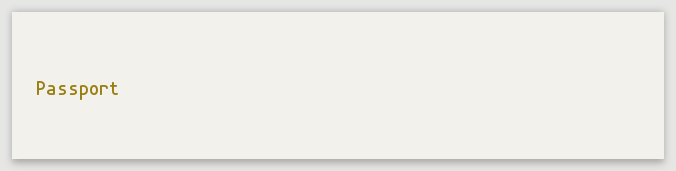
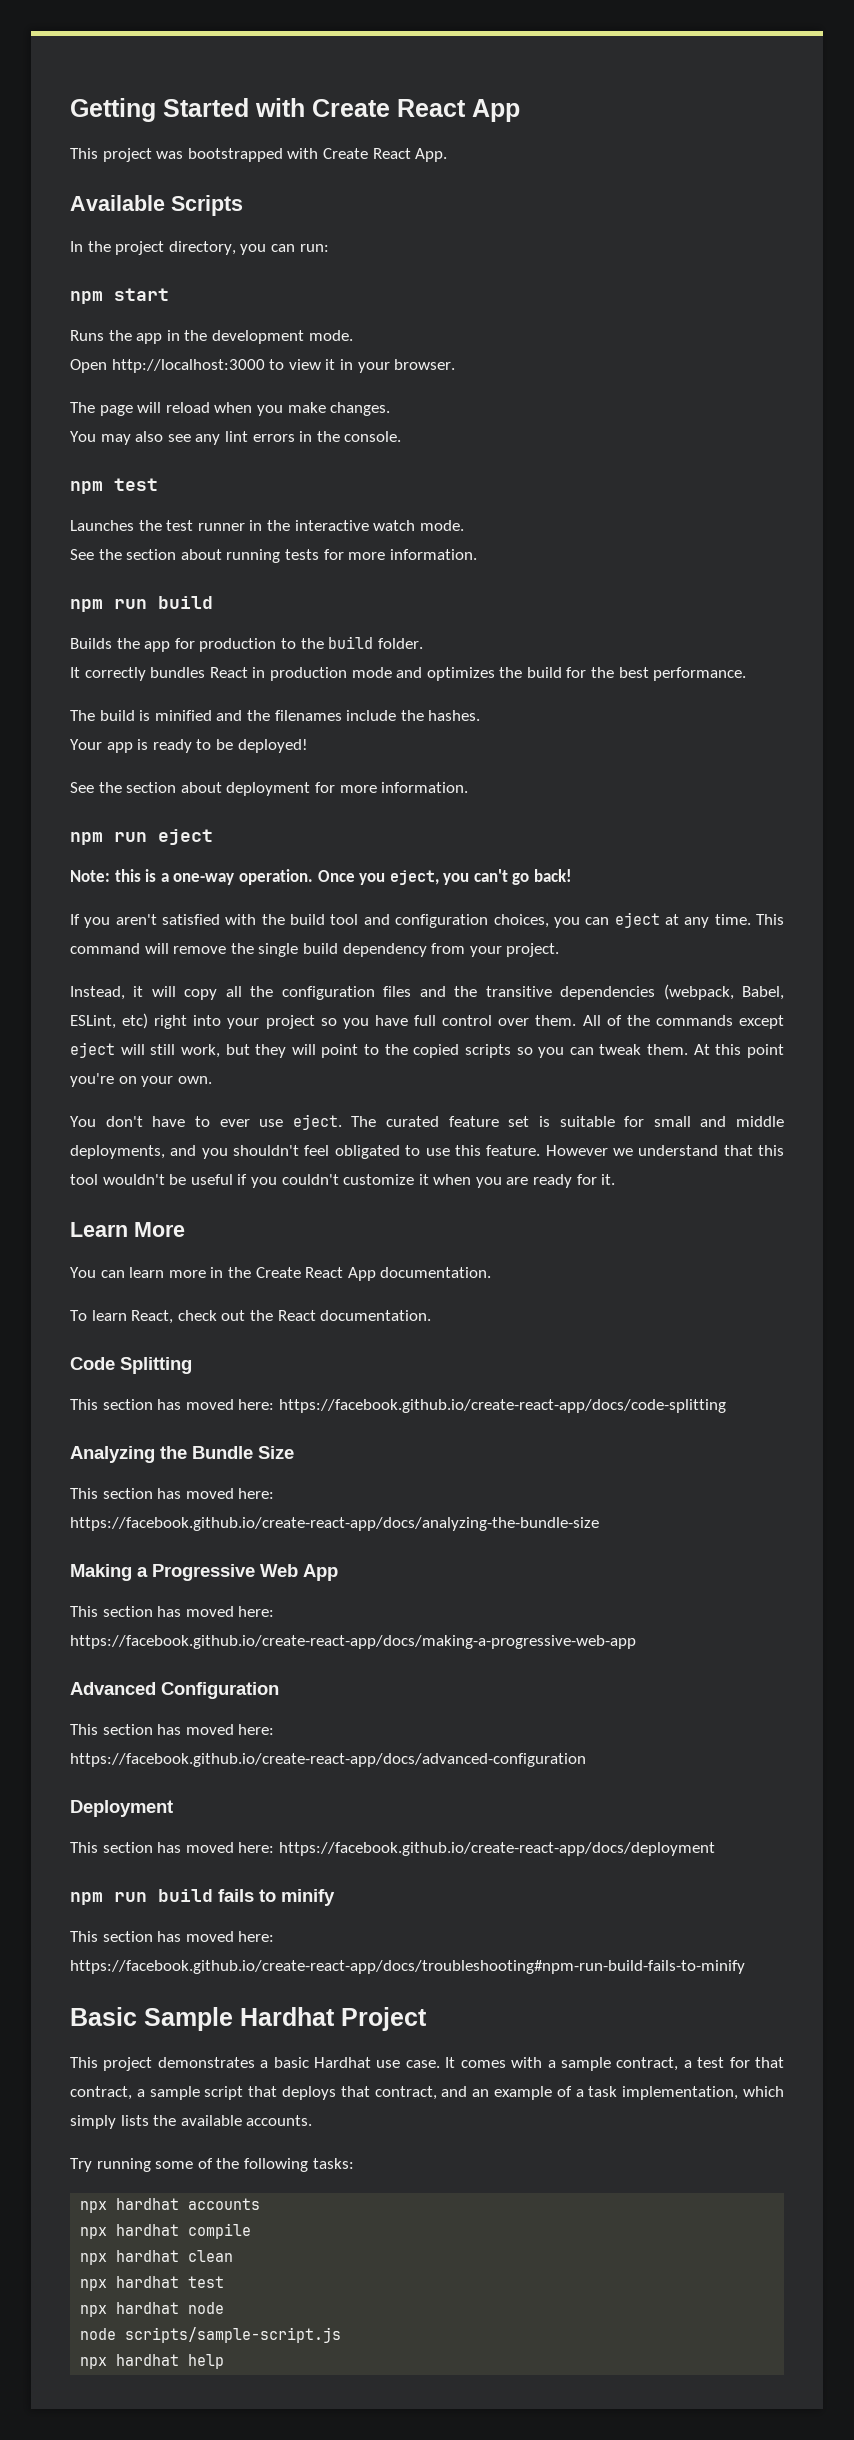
[36,81,119,100] Passport -> [70,98,520,122] [70,148,448,162] [70,195,243,216] [70,241,329,255] [70,288,169,304] [70,330,353,344] [70,359,456,373] [70,402,391,416] [70,431,402,445] [70,478,158,494] [70,520,464,531] [70,549,477,563] [70,596,213,612] [70,636,423,652] [70,667,747,681] [70,710,481,721] [70,739,308,753] [70,782,469,796] [70,829,213,845] [70,869,573,885] [70,912,785,928] [70,943,560,957] [70,984,784,1000] [70,1013,784,1029] [70,1042,785,1058] [70,1073,212,1087] [70,1114,784,1130] [70,1145,784,1159] [70,1174,616,1188] [70,1222,185,1237] [70,1267,492,1281] [70,1310,432,1324] [70,1357,192,1374] [70,1399,726,1413] [70,1446,294,1463] [70,1488,275,1499] [70,1517,599,1531] [70,1564,338,1581] [70,1606,275,1617] [70,1635,636,1649] [70,1682,279,1699] [70,1724,275,1735] [70,1753,586,1767] [70,1800,173,1817] [70,1842,715,1856] [70,1889,335,1906] [70,1931,275,1942] [70,1960,745,1974] [70,2007,427,2031] [70,2057,784,2071] [70,2086,784,2100] [70,2115,313,2129] [70,2158,354,2172] [80,2198,261,2213] [80,2223,252,2239] [80,2250,234,2265] [80,2276,225,2291] [80,2302,225,2317] [80,2327,342,2343] [80,2354,225,2369] Getting Started with Create React App // This project was bootstrapped with Create React App. // Available Scripts // In the project directory, you can run: // npm start // Runs the app in the development mode. // Open http://localhost:3000 to view it in your browser. // The page will reload when you make changes. // You may also see any lint errors in the console. // npm test // Launches the test runner in the interactive watch mode. // See the section about running tests for more information. // npm run build // Builds the app for production to the build folder. // It correctly bundles React in production mode and optimizes the build for the best performance. // The build is minified and the filenames include the hashes. // Your app is ready to be deployed! // See the section about deployment for more information. // npm run eject // Note: this is a one-way operation. Once you eject, you can't go back! // If you aren't satisfied with the build tool and configuration choices, you can eject at any time. This command will remove the single build dependency from your project. // Instead, it will copy all the configuration files and the transitive dependencies (webpack, Babel, ESLint, etc) right into your project so you have full control over them. All of the commands except eject will still work, but they will point to the copied scripts so you can tweak them. At this point you're on your own. // You don't have to ever use eject. The curated feature set is suitable for small and middle deployments, and you shouldn't feel obligated to use this feature. However we understand that this tool wouldn't be useful if you couldn't customize it when you are ready for it. // Learn More // You can learn more in the Create React App documentation. // To learn React, check out the React documentation. // Code Splitting // This section has moved here: https://facebook.github.io/create-react-app/docs/code-splitting // Analyzing the Bundle Size // This section has moved here: https://facebook.github.io/create-react-app/docs/analyzing-the-bundle-size // Making a Progressive Web App // This section has moved here: https://facebook.github.io/create-react-app/docs/making-a-progressive-web-app // Advanced Configuration // This section has moved here: https://facebook.github.io/create-react-app/docs/advanced-configuration // Deployment // This section has moved here: https://facebook.github.io/create-react-app/docs/deployment // npm run build fails to minify // This section has moved here: https://facebook.github.io/create-react-app/docs/troubleshooting#npm-run-build-fails-to-minify // Basic Sample Hardhat Project // This project demonstrates a basic Hardhat use case. It comes with a sample contract, a test for that contract, a sample script that deploys that contract, and an example of a task implementation, which simply lists the available accounts. // Try running some of the following tasks: // npx hardhat accounts // npx hardhat compile // npx hardhat clean // npx hardhat test // npx hardhat node // node scripts/sample-script.js // npx hardhat help

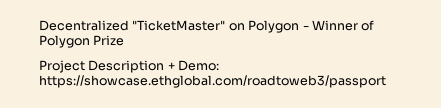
[70,98,520,122] [70,148,448,162] [70,195,243,216] [70,241,329,255] [70,288,169,304] [70,330,353,344] [70,359,456,373] [70,402,391,416] [70,431,402,445] [70,478,158,494] [70,520,464,531] [70,549,477,563] [70,596,213,612] [70,636,423,652] [70,667,747,681] [70,710,481,721] [70,739,308,753] [70,782,469,796] [70,829,213,845] [70,869,573,885] [70,912,785,928] [70,943,560,957] [70,984,784,1000] [70,1013,784,1029] [70,1042,785,1058] [70,1073,212,1087] [70,1114,784,1130] [70,1145,784,1159] [70,1174,616,1188] [70,1222,185,1237] [70,1267,492,1281] [70,1310,432,1324] [70,1357,192,1374] [70,1399,726,1413] [70,1446,294,1463] [70,1488,275,1499] [70,1517,599,1531] [70,1564,338,1581] [70,1606,275,1617] [70,1635,636,1649] [70,1682,279,1699] [70,1724,275,1735] [70,1753,586,1767] [70,1800,173,1817] [70,1842,715,1856] [70,1889,335,1906] [70,1931,275,1942] [70,1960,745,1974] [70,2007,427,2031] [70,2057,784,2071] [70,2086,784,2100] [70,2115,313,2129] [70,2158,354,2172] [80,2198,261,2213] [80,2223,252,2239] [80,2250,234,2265] [80,2276,225,2291] [80,2302,225,2317] [80,2327,342,2343] [80,2354,225,2369] Getting Started with Create React App // This project was bootstrapped with Create React App. // Available Scripts // In the project directory, you can run: // npm start // Runs the app in the development mode. // Open http://localhost:3000 to view it in your browser. // The page will reload when you make changes. // You may also see any lint errors in the console. // npm test // Launches the test runner in the interactive watch mode. // See the section about running tests for more information. // npm run build // Builds the app for production to the build folder. // It correctly bundles React in production mode and optimizes the build for the best performance. // The build is minified and the filenames include the hashes. // Your app is ready to be deployed! // See the section about deployment for more information. // npm run eject // Note: this is a one-way operation. Once you eject, you can't go back! // If you aren't satisfied with the build tool and configuration choices, you can eject at any time. This command will remove the single build dependency from your project. // Instead, it will copy all the configuration files and the transitive dependencies (webpack, Babel, ESLint, etc) right into your project so you have full control over them. All of the commands except eject will still work, but they will point to the copied scripts so you can tweak them. At this point you're on your own. // You don't have to ever use eject. The curated feature set is suitable for small and middle deployments, and you shouldn't feel obligated to use this feature. However we understand that this tool wouldn't be useful if you couldn't customize it when you are ready for it. // Learn More // You can learn more in the Create React App documentation. // To learn React, check out the React documentation. // Code Splitting // This section has moved here: https://facebook.github.io/create-react-app/docs/code-splitting // Analyzing the Bundle Size // This section has moved here: https://facebook.github.io/create-react-app/docs/analyzing-the-bundle-size // Making a Progressive Web App // This section has moved here: https://facebook.github.io/create-react-app/docs/making-a-progressive-web-app // Advanced Configuration // This section has moved here: https://facebook.github.io/create-react-app/docs/advanced-configuration // Deployment // This section has moved here: https://facebook.github.io/create-react-app/docs/deployment // npm run build fails to minify // This section has moved here: https://facebook.github.io/create-react-app/docs/troubleshooting#npm-run-build-fails-to-minify // Basic Sample Hardhat Project // This project demonstrates a basic Hardhat use case. It comes with a sample contract, a test for that contract, a sample script that deploys that contract, and an example of a task implementation, which simply lists the available accounts. // Try running some of the following tasks: // npx hardhat accounts // npx hardhat compile // npx hardhat clean // npx hardhat test // npx hardhat node // node scripts/sample-script.js // npx hardhat help -> [39,20,375,33] [39,35,125,48] [39,60,220,73] [39,75,386,88] Decentralized "TicketMaster" on Polygon - Winner of Polygon Prize // Project Description + Demo: https://showcase.ethglobal.com/roadtoweb3/passport

